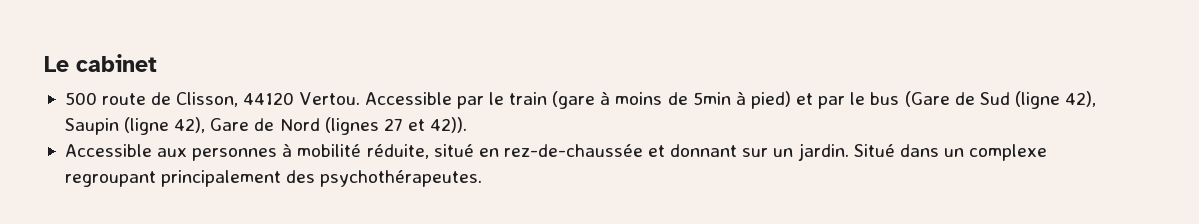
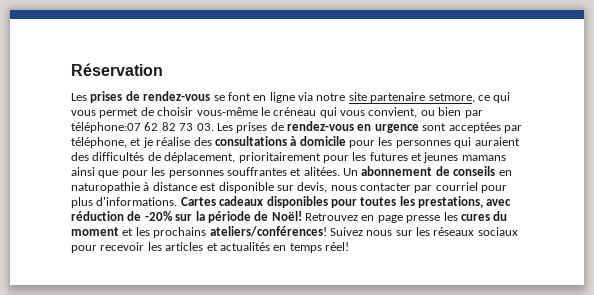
[44,54,157,72] [64,91,1097,109] [64,117,468,135] [64,143,1048,161] [64,170,483,187] Le cabinet // 500 route de Clisson, 44120 Vertou. Accessible par le train (gare à moins de 5min à pied) et par le bus (Gare de Sud (ligne 42), Saupin (ligne 42), Gare de Nord (lignes 27 et 42)). // Accessible aux personnes à mobilité réduite, situé en rez-de-chaussée et donnant sur un jardin. Situé dans un complexe regroupant principalement des psychothérapeutes. -> [71,63,163,76] [71,91,511,103] [71,107,483,118] [71,121,522,133] [71,136,520,148] [71,152,506,163] [71,166,512,178] [71,182,508,193] [71,196,512,208] [71,211,508,223] [71,226,518,238] [71,242,349,253] Réservation // Les prises de rendez-vous se font en ligne via notre site partenaire setmore, ce qui vous permet de choisir vous-même le créneau qui vous convient, ou bien par téléphone:07 62 82 73 03. Les prises de rendez-vous en urgence sont acceptées par téléphone, et je réalise des consultations à domicile pour les personnes qui auraient des difficultés de déplacement, prioritairement pour les futures et jeunes mamans ainsi que pour les personnes souffrantes et alitées. Un abonnement de conseils en naturopathie à distance est disponible sur devis, nous contacter par courriel pour plus d'informations. Cartes cadeaux disponibles pour toutes les prestations, avec réduction de -20% sur la période de Noël! Retrouvez en page presse les cures du moment et les prochains ateliers/conférences! Suivez nous sur les réseaux sociaux pour recevoir les articles et actualités en temps réel!

